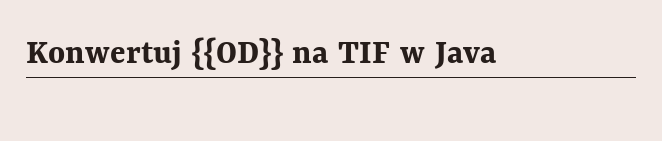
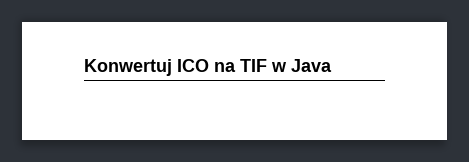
[191,37,283,70] {{OD}} -> [177,59,209,72] ICO

